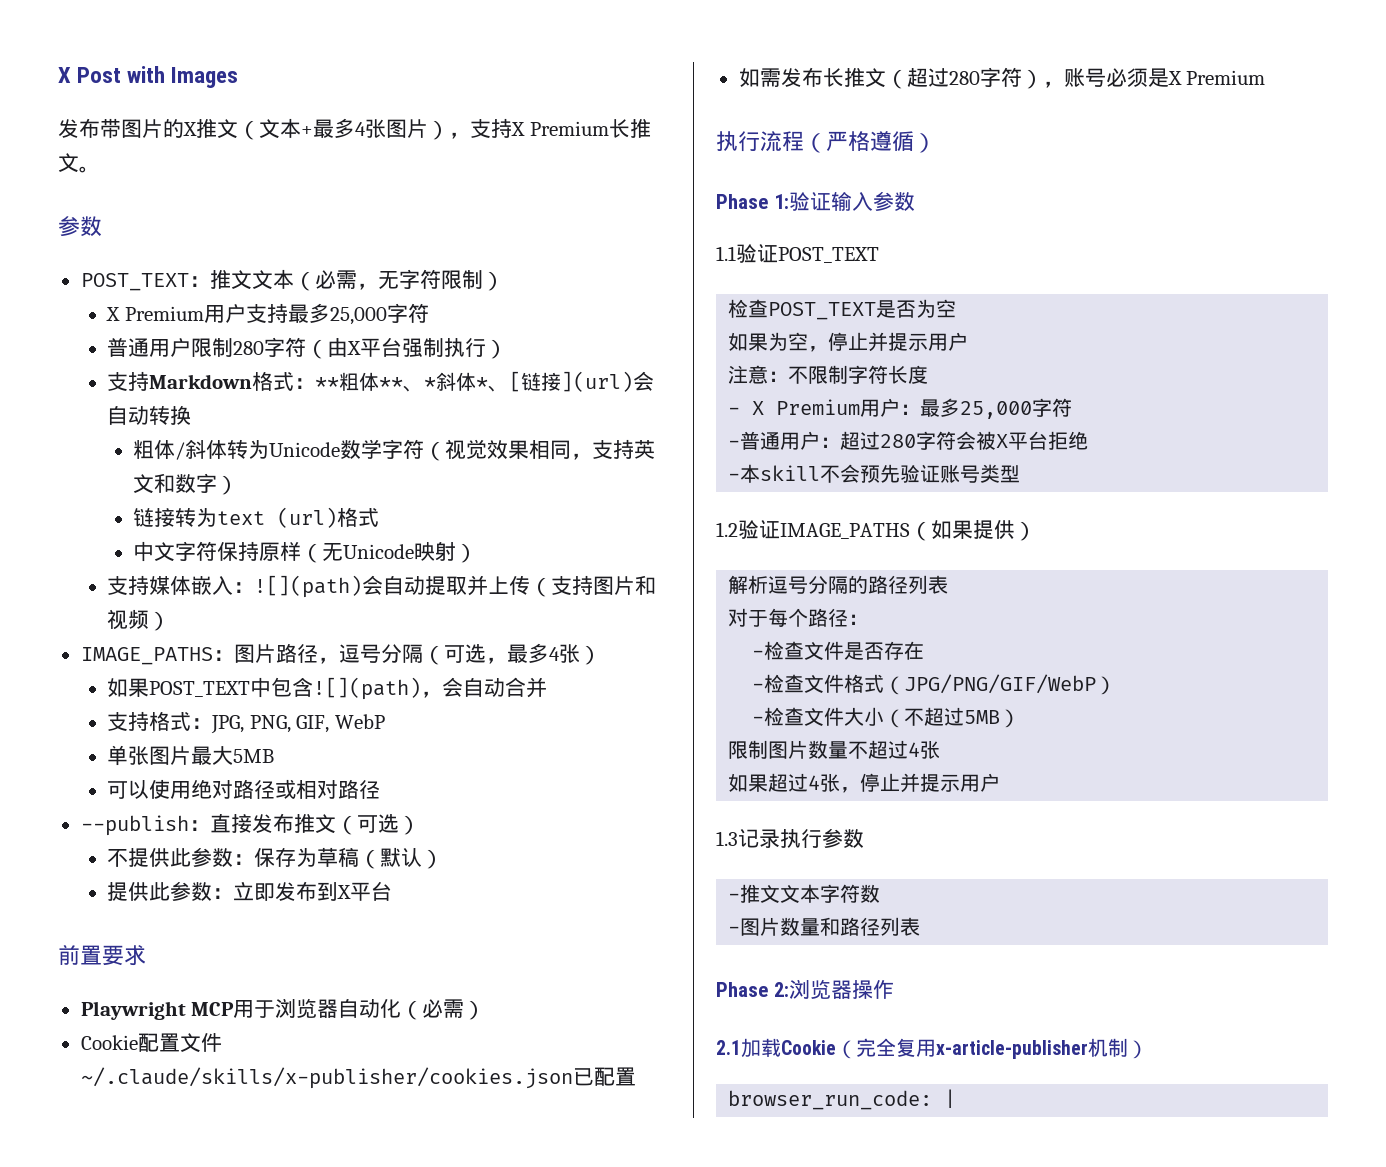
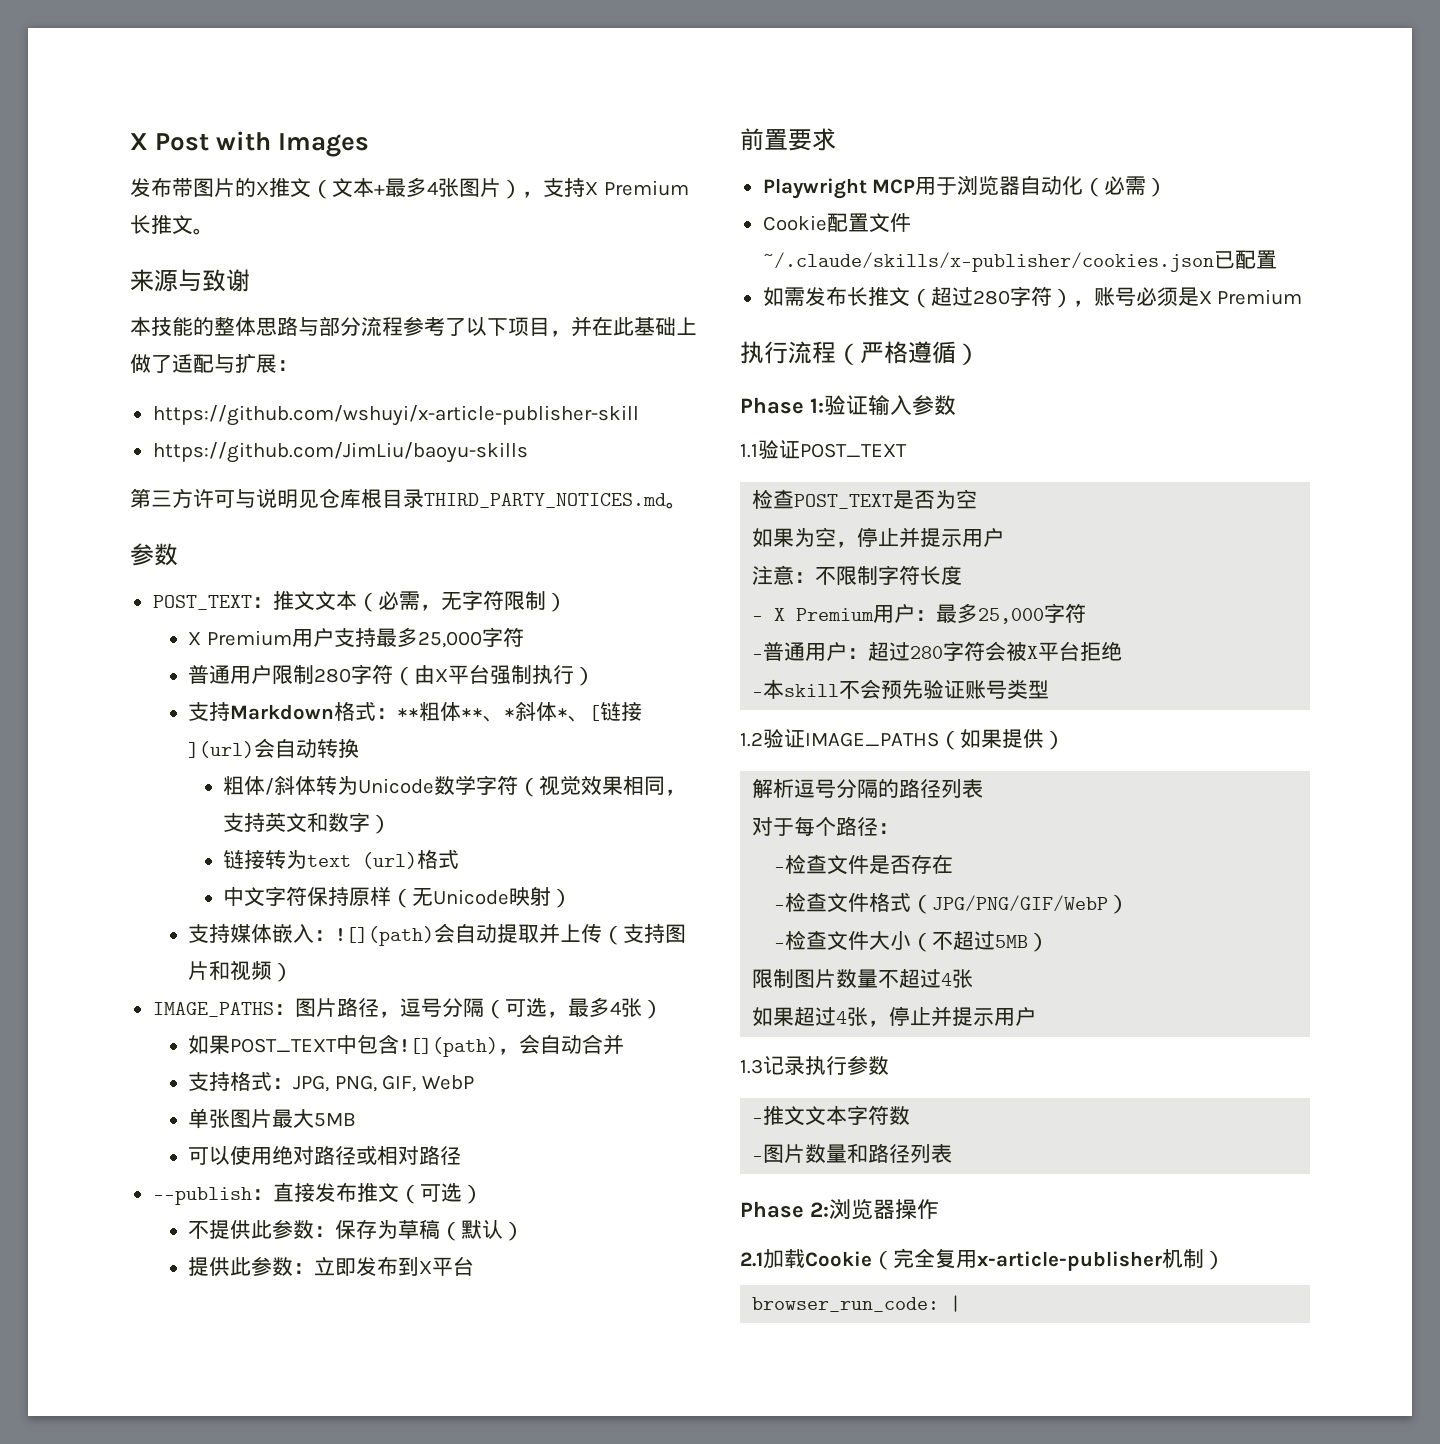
(100, 169) none -> [130,269,250,292] [130,316,697,337] [130,353,298,373] [152,405,639,426] [152,442,528,463] [130,488,687,509] // 来源与致谢 // 本技能的整体思路与部分流程参考了以下项目，并在此基础上做了适配与扩展： // https://github.com/wshuyi/x-article-publisher-skill // https://github.com/JimLiu/baoyu-skills // 第三方许可与说明见仓库根目录THIRD_PARTY_NOTICES.md。

